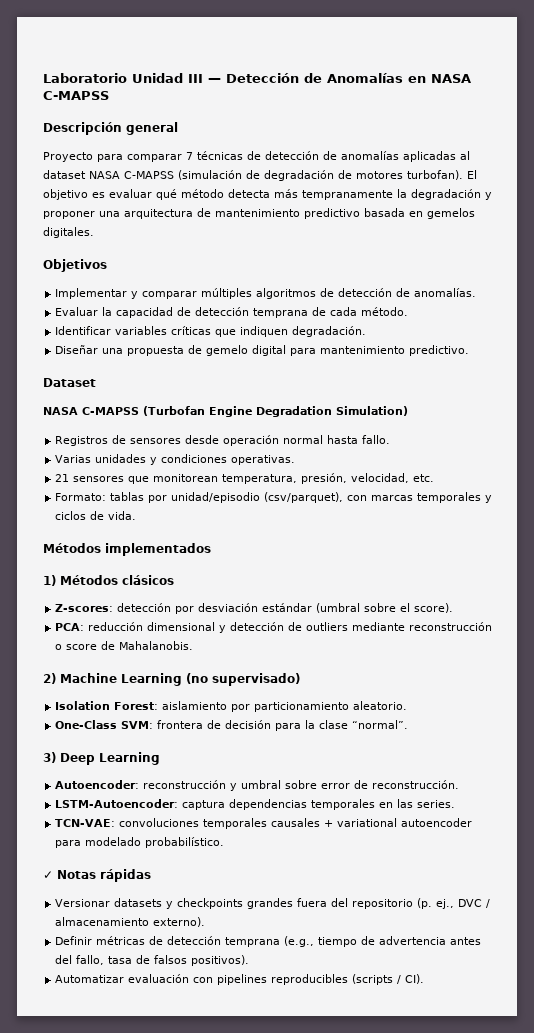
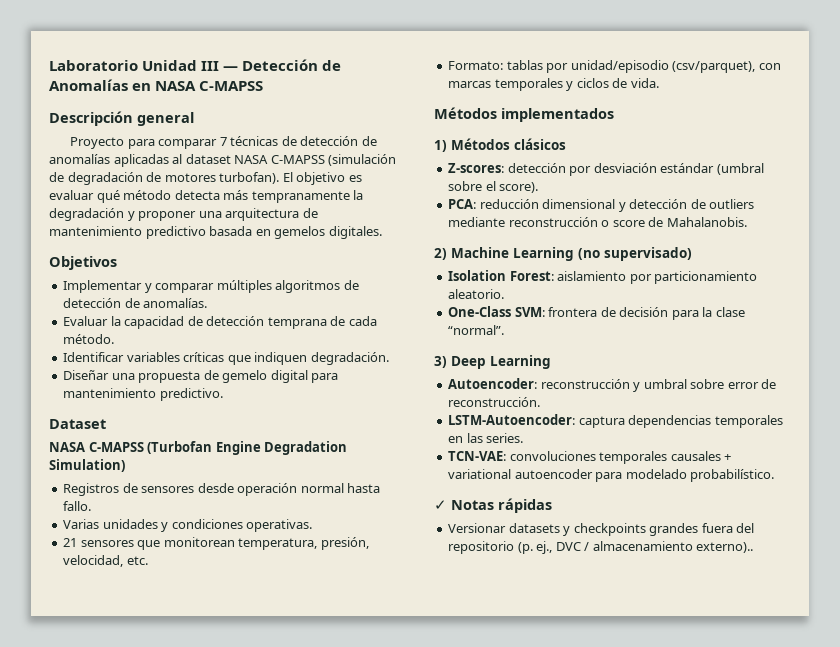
[153,917,206,927] [55,936,482,947] [55,955,250,966] [55,974,425,985] externo). // Definir métricas de detección temprana (e.g., tiempo de advertencia antes del fallo, tasa de falsos positivos). // Automatizar evaluación con pipelines reproducibles (scripts / CI). -> [696,542,754,553] externo)..

